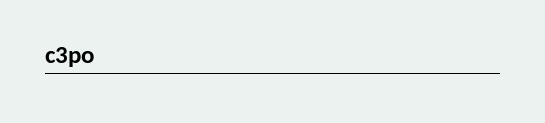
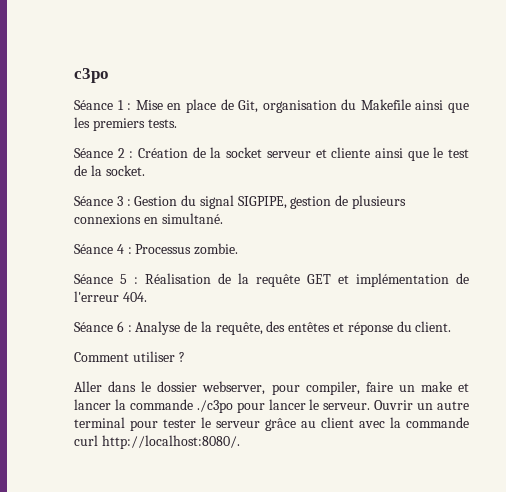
(94, 57) none -> [74,99,469,113] [74,117,177,131] [74,147,469,161] [74,165,145,176] [74,195,407,209] [74,213,223,224] [74,243,239,255] [74,273,469,287] [74,291,147,302] [74,321,452,335] [74,351,185,362] [74,381,470,395] [74,399,469,413] [74,417,469,431] [74,435,240,449] // Séance 1 : Mise en place de Git, organisation du Makefile ainsi que les premiers tests. // Séance 2 : Création de la socket serveur et cliente ainsi que le test de la socket. // Séance 3 : Gestion du signal SIGPIPE, gestion de plusieurs connexions en simultané. // Séance 4 : Processus zombie. // Séance 5 : Réalisation de la requête GET et implémentation de l'erreur 404. // Séance 6 : Analyse de la requête, des entêtes et réponse du client. // Comment utiliser ? // Aller dans le dossier webserver, pour compiler, faire un make et lancer la commande ./c3po pour lancer le serveur. Ouvrir un autre terminal pour tester le serveur grâce au client avec la commande curl http://localhost:8080/.

